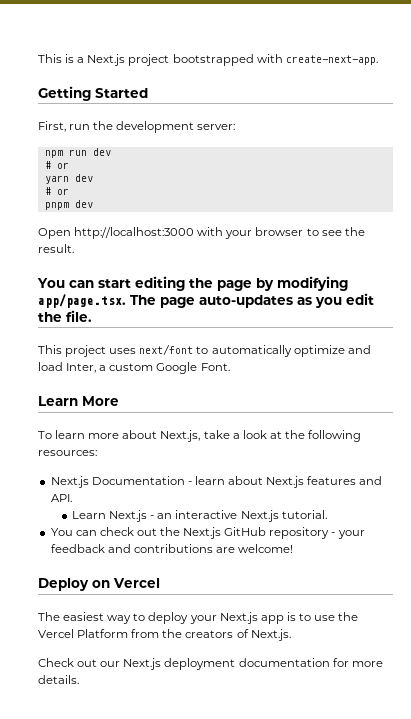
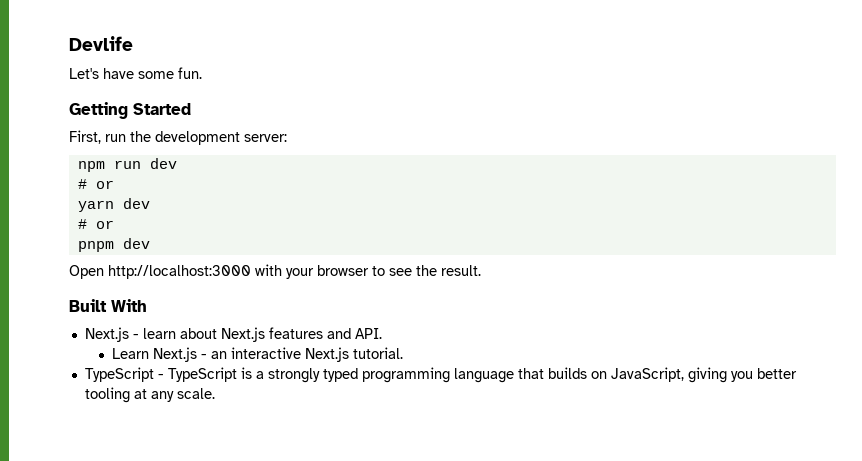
[38,54,378,66] This is a Next.js project bootstrapped with create-next-app. -> [69,36,133,51] [69,67,202,79] Devlife // Let's have some fun.
[37,276,348,291] [38,293,374,308] [38,310,92,322] [38,344,371,357] [38,362,230,374] [38,396,119,406] [38,430,362,442] [38,450,97,456] [50,476,185,488] You can start editing the page by modifying app/page.tsx. The page auto-updates as you edit the file. // This project uses next/font to automatically optimize and load Inter, a custom Google Font. // Learn More // To learn more about Next.js, take a look at the following resources: // Next.js Documentation -> [69,299,147,312] [84,327,129,342] Built With // Next.js
[50,527,365,539] [50,544,294,553] [38,578,160,591] [38,612,359,624] [38,629,291,641] [38,658,383,670] [38,675,79,684] You can check out the Next.js GitHub repository - your feedback and contributions are welcome! // Deploy on Vercel // The easiest way to deploy your Next.js app is to use the Vercel Platform from the creators of Next.js. // Check out our Next.js deployment documentation for more details. -> [84,367,797,383] [84,387,215,403] TypeScript - TypeScript is a strongly typed programming language that builds on JavaScript, giving you better tooling at any scale.

